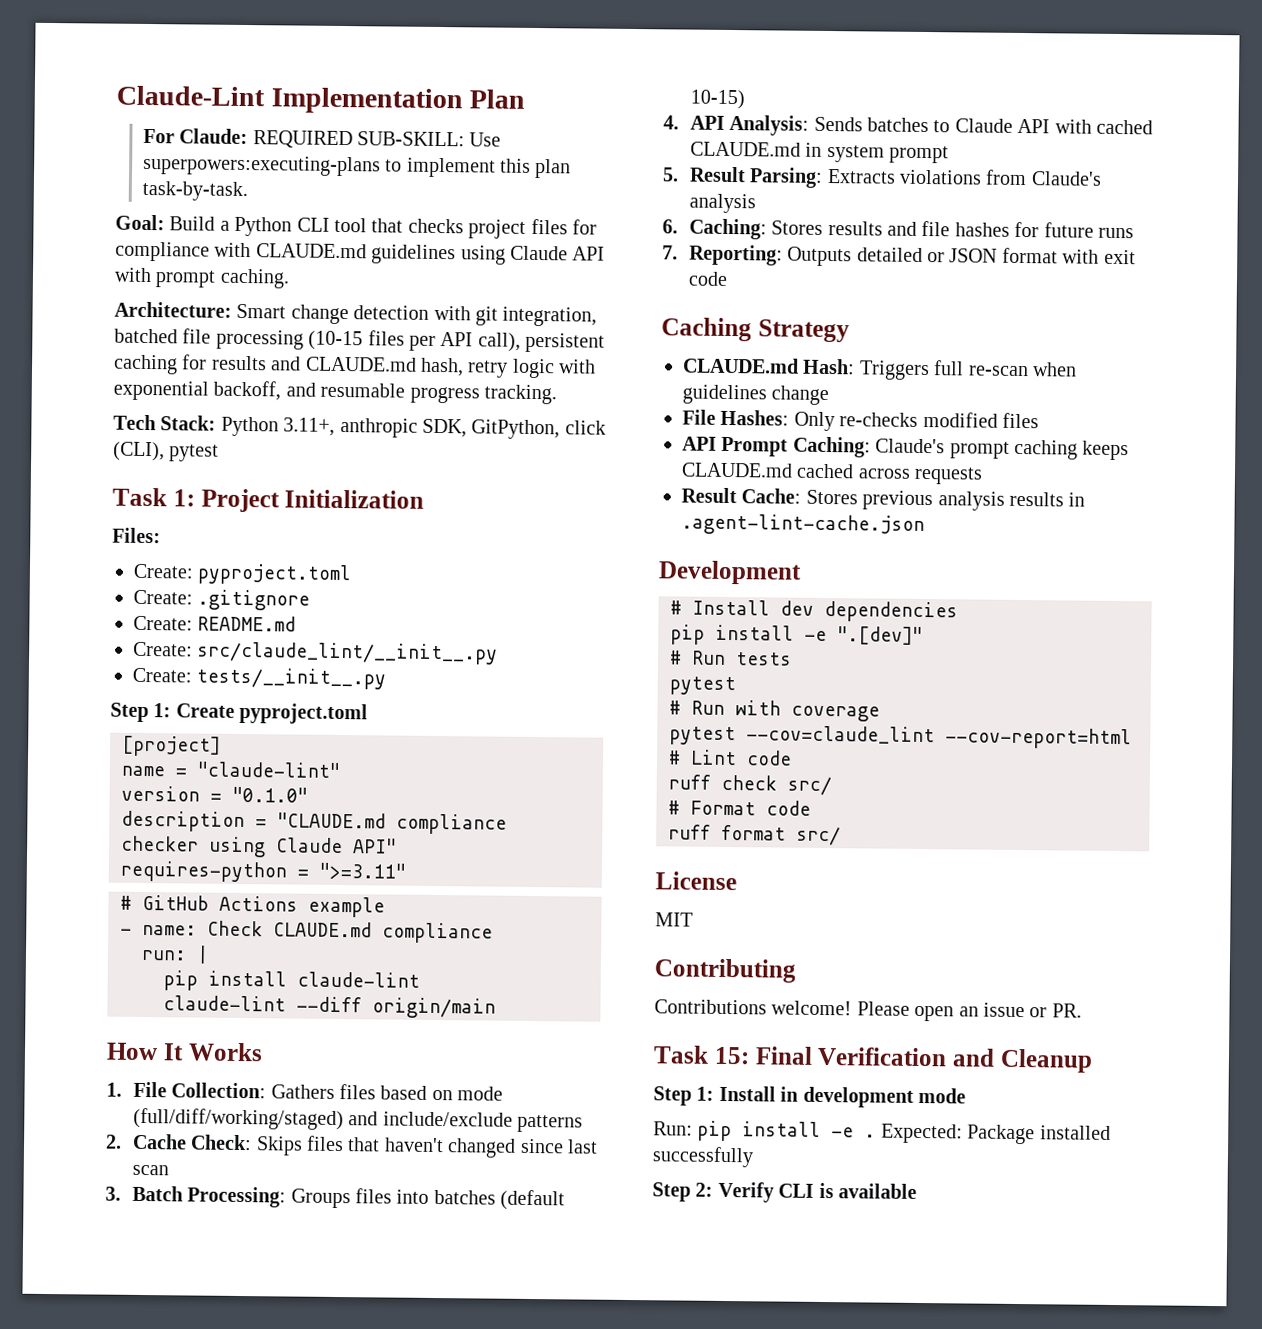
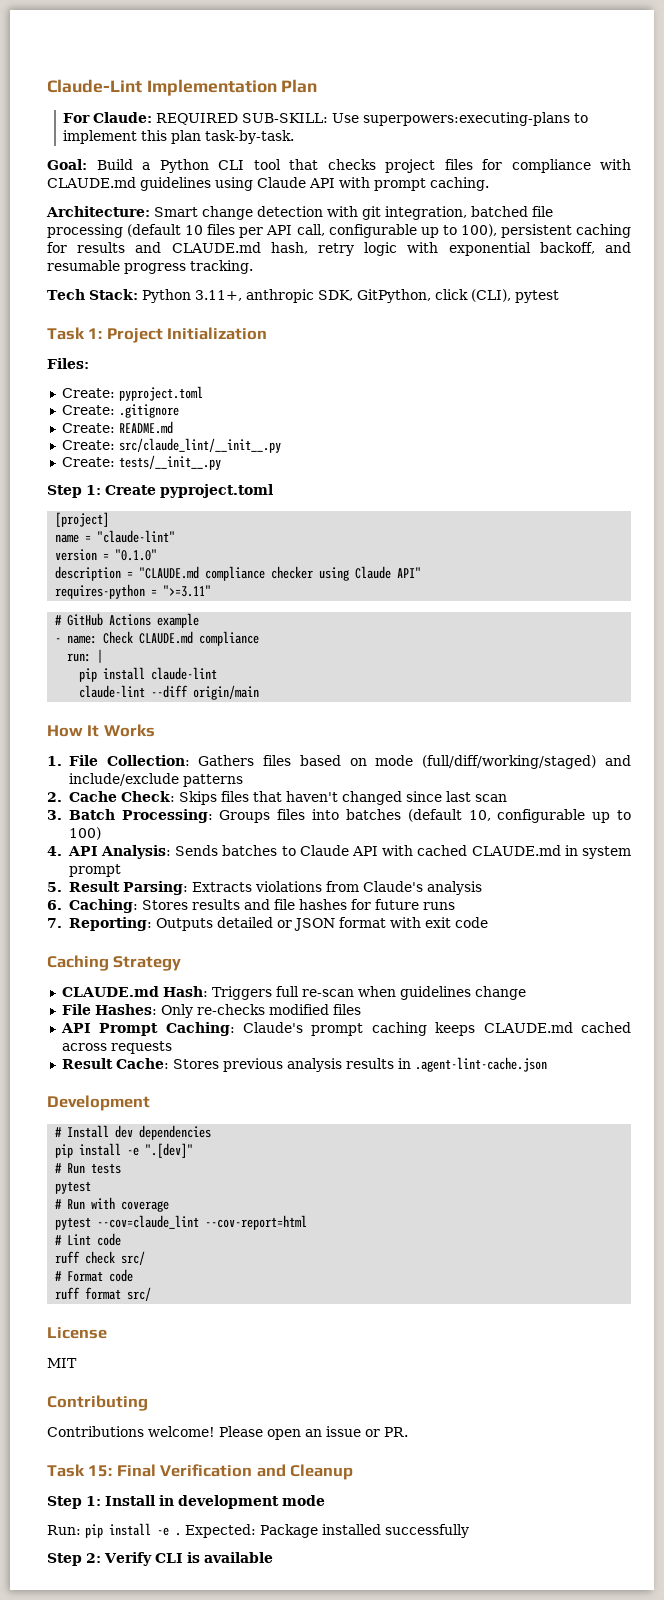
[308,330,364,351] (10-15 -> [127,224,204,237] (default 10
[477,332,521,352] call), -> [296,224,497,238] call, configurable up to 100),
[689,89,745,110] 10-15) -> [468,809,631,823] [68,827,101,840] 10, configurable up to 100)

